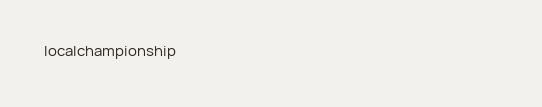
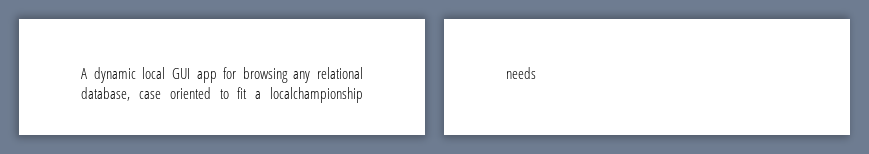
[44,46,176,59] localchampionship -> [81,67,363,83] [81,87,363,103] [506,67,536,79] A dynamic local GUI app for browsing any relational database, case oriented to fit a localchampionship needs

